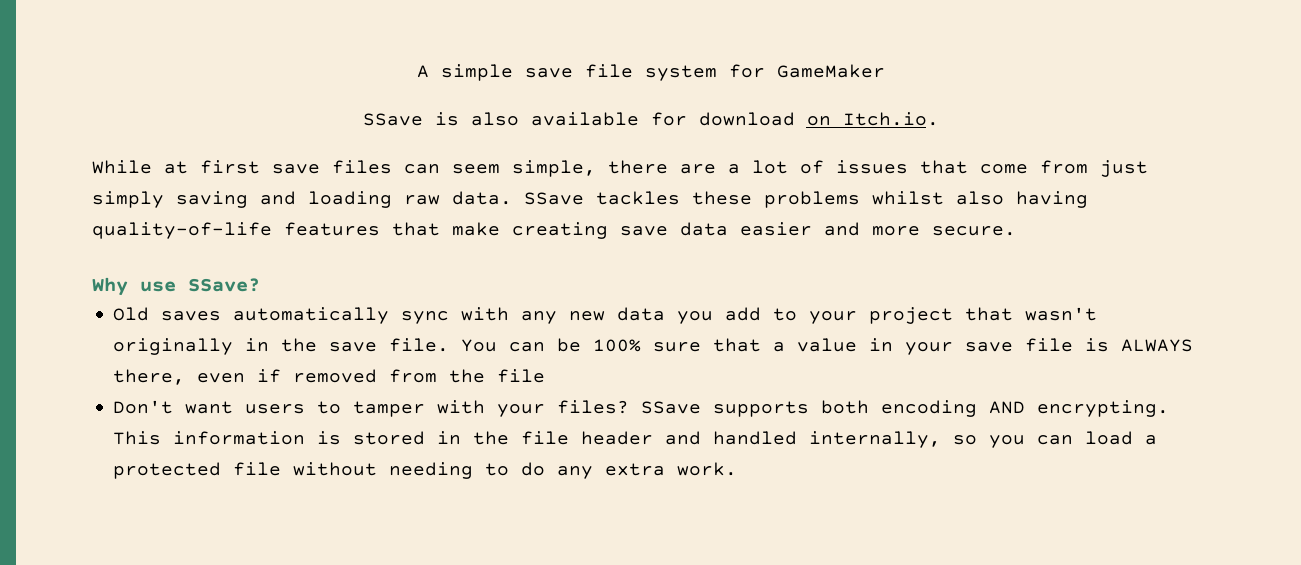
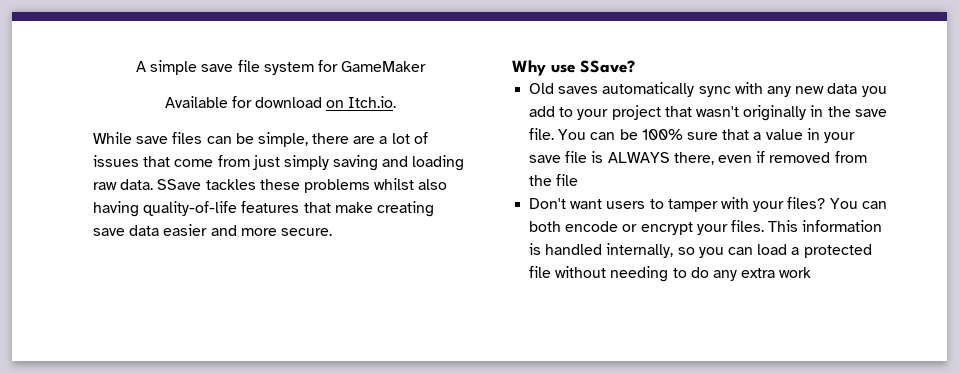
[362,112,639,126] SSave is also available -> [164,96,228,108] Available
[164,160,260,174] at first -> (132, 138) none
[452,164,500,174] seem -> [235,133,254,144] be
[641,400,1170,417] [113,431,702,445] SSave supports both encoding AND encrypting. This information is stored in the file header and -> [829,198,887,209] [529,220,883,235] [529,243,542,255] You can both encode or encrypt your files. This information is
[677,462,738,476] work. -> [779,267,812,278] work

